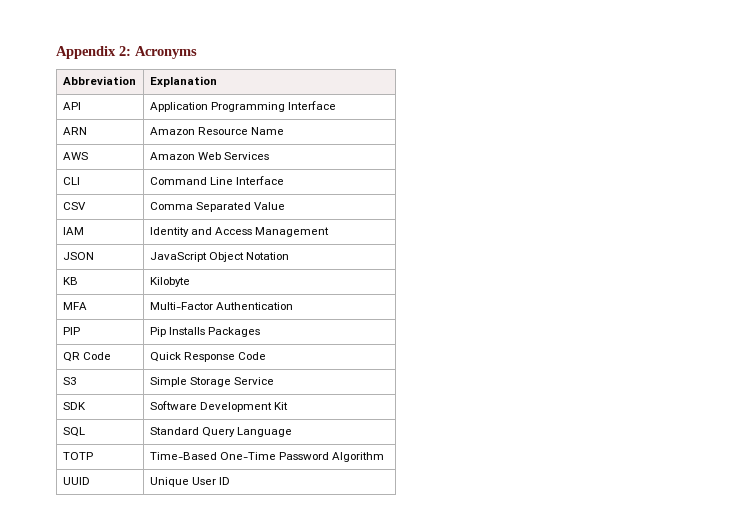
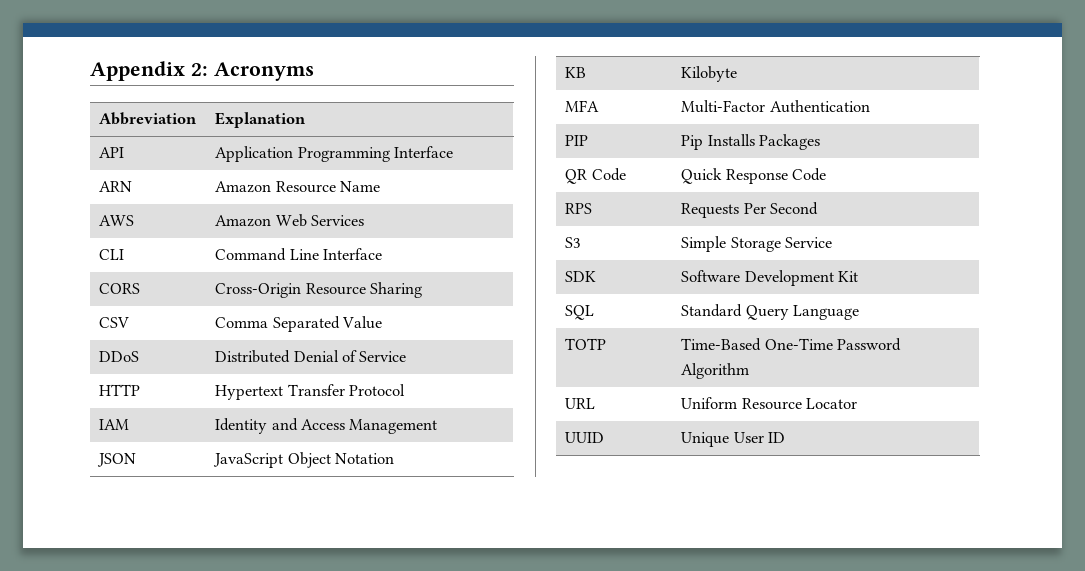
(284, 180) none -> [99,283,141,294] [215,282,422,298] // CORS | Cross-Origin Resource Sharing
(285, 206) none -> [99,351,140,362] [215,350,407,363] [99,384,141,396] [215,384,405,400] // DDoS | Distributed Denial of Service // HTTP | Hypertext Transfer Protocol
(266, 356) none -> [565,203,593,214] [681,202,818,218] // RPS | Requests Per Second
(385, 457) none -> [565,398,596,409] [681,397,857,410] // URL | Uniform Resource Locator

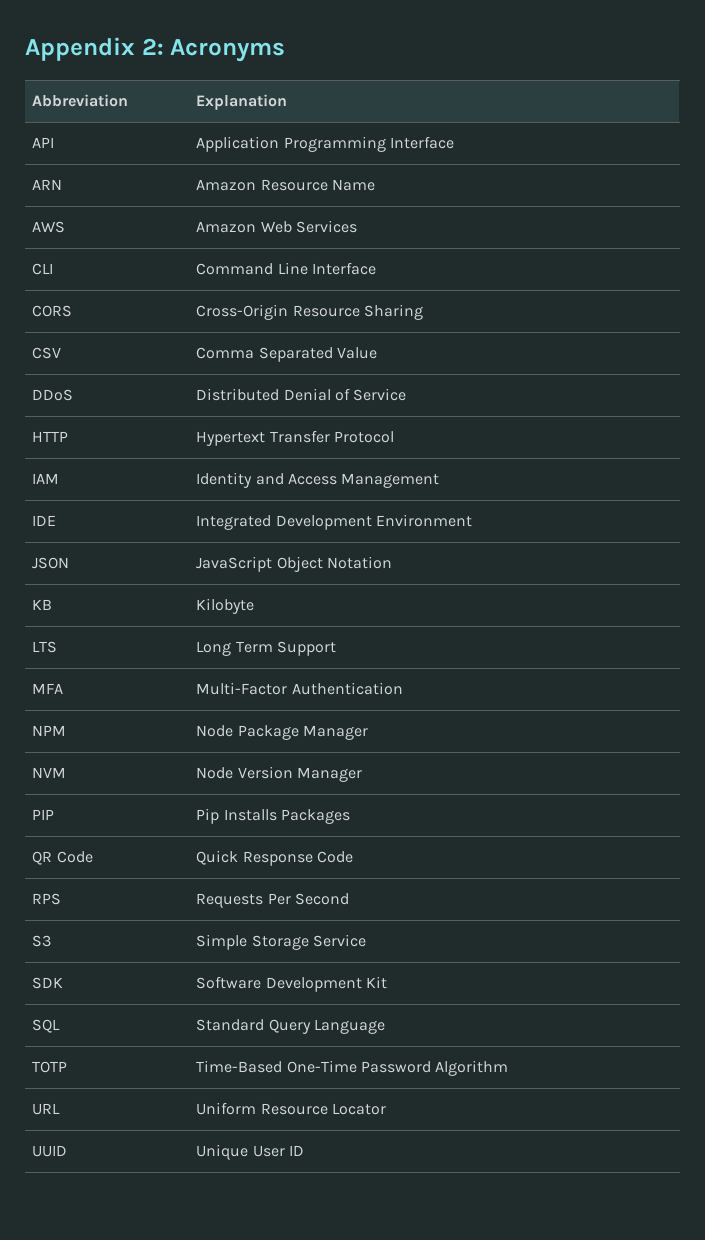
(438, 426) none -> [32,515,57,526] [196,514,472,530] // IDE | Integrated Development Environment
(738, 74) none -> [32,641,58,653] [196,641,336,656] // LTS | Long Term Support
(870, 106) none -> [32,725,67,736] [196,725,368,740] [32,767,67,778] [196,766,362,782] // NPM | Node Package Manager // NVM | Node Version Manager

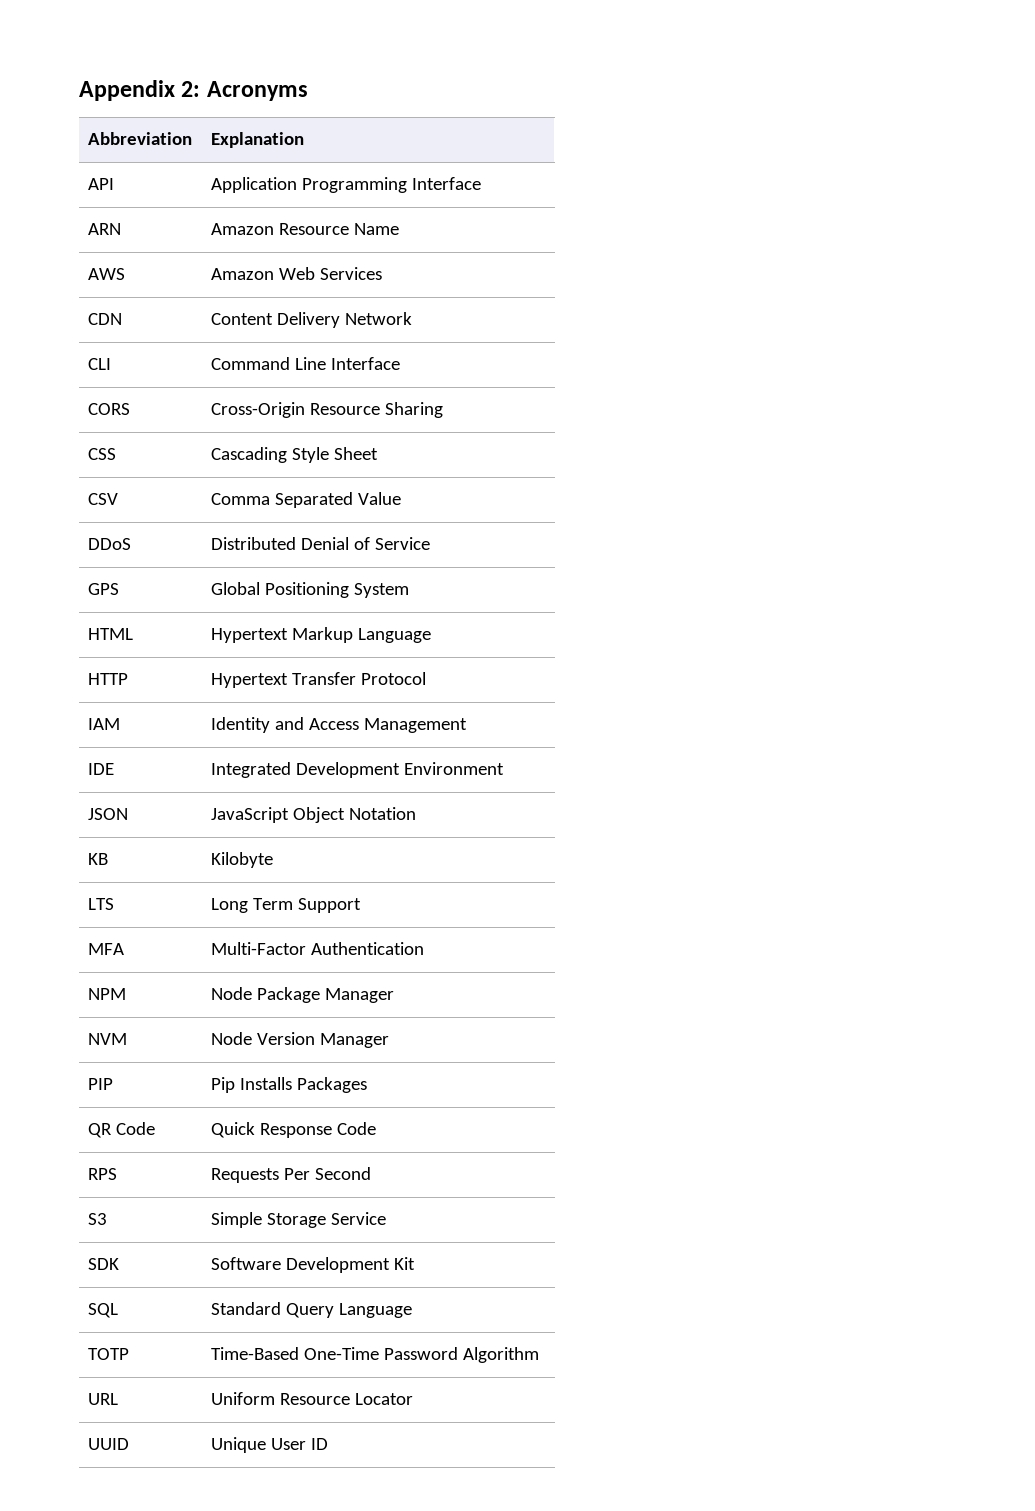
(357, 226) none -> [88,313,123,325] [211,312,413,328] // CDN | Content Delivery Network
(423, 312) none -> [88,448,117,460] [211,447,379,463] // CSS | Cascading Style Sheet
(407, 394) none -> [88,583,120,595] [211,582,410,598] [88,628,134,640] [211,627,432,643] // GPS | Global Positioning System // HTML | Hypertext Markup Language

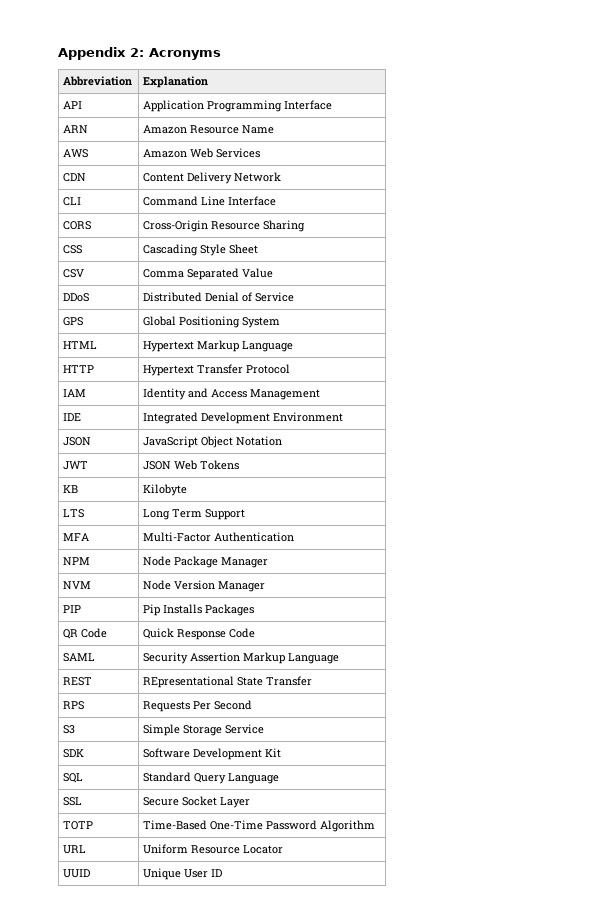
(417, 813) none -> [63,461,89,470] [143,460,240,470] // JWT | JSON Web Tokens
(377, 1128) none -> [63,653,96,662] [143,652,340,664] [63,677,93,686] [143,676,313,688] // SAML | Security Assertion Markup Language // REST | REpresentational State Transfer
(413, 1310) none -> [63,797,83,806] [143,796,251,808] // SSL | Secure Socket Layer

